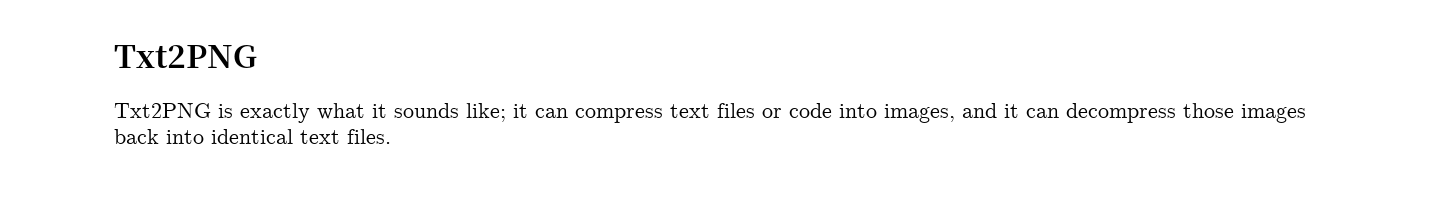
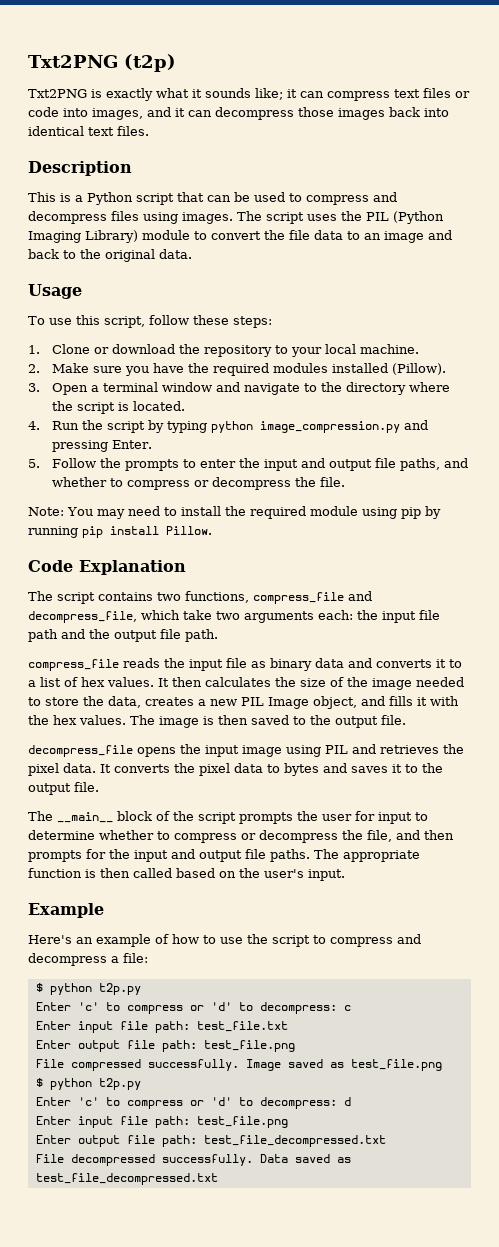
[114,45,257,68] Txt2PNG -> [28,54,176,72] Txt2PNG (t2p)
(391, 136) none -> [28,161,132,176] [28,192,397,205] [28,211,444,224] [28,230,452,243] [28,249,192,262] [28,284,82,299] [28,315,272,328] [28,344,420,357] [28,363,447,376] [28,382,451,395] [52,401,186,414] [28,420,429,433] [52,440,153,452] [28,458,469,471] [52,477,346,490] [28,506,441,519] [28,526,212,538] [28,560,186,575] [28,591,372,604] [28,610,440,623] [28,629,218,642] [28,658,462,671] [28,677,464,690] [28,696,459,709] [28,715,406,728] [28,744,464,757] [28,763,443,776] [28,782,99,795] [28,811,428,824] [28,830,454,843] [28,849,420,862] [28,868,345,881] [28,903,104,918] [28,934,421,947] [28,953,148,966] [35,983,141,995] [35,1002,351,1014] [35,1021,288,1033] [35,1040,295,1052] [35,1059,442,1071] [35,1078,141,1090] [35,1097,351,1109] [35,1116,288,1128] [35,1135,386,1147] [35,1154,351,1166] [35,1173,218,1185] // Description // This is a Python script that can be used to compress and decompress files using images. The script uses the PIL (Python Imaging Library) module to convert the file data to an image and back to the original data. // Usage // To use this script, follow these steps: // 1. Clone or download the repository to your local machine. // 2. Make sure you have the required modules installed (Pillow). // 3. Open a terminal window and navigate to the directory where the script is located. // 4. Run the script by typing python image_compression.py and pressing Enter. // 5. Follow the prompts to enter the input and output file paths, and whether to compress or decompress the file. // Note: You may need to install the required module using pip by running pip install Pillow. // Code Explanation // The script contains two functions, compress_file and decompress_file, which take two arguments each: the input file path and the output file path. // compress_file reads the input file as binary data and converts it to a list of hex values. It then calculates the size of the image needed to store the data, creates a new PIL Image object, and fills it with the hex values. The image is then saved to the output file. // decompress_file opens the input image using PIL and retrieves the pixel data. It converts the pixel data to bytes and saves it to the output file. // The __main__ block of the script prompts the user for input to determine whether to compress or decompress the file, and then prompts for the input and output file paths. The appropriate function is then called based on the user's input. // Example // Here's an example of how to use the script to compress and decompress a file: // $ python t2p.py // Enter 'c' to compress or 'd' to decompress: c // Enter input file path: test_file.txt // Enter output file path: test_file.png // File compressed successfully. Image saved as test_file.png // $ python t2p.py // Enter 'c' to compress or 'd' to decompress: d // Enter input file path: test_file.png // Enter output file path: test_file_decompressed.txt // File decompressed successfully. Data saved as test_file_decompressed.txt

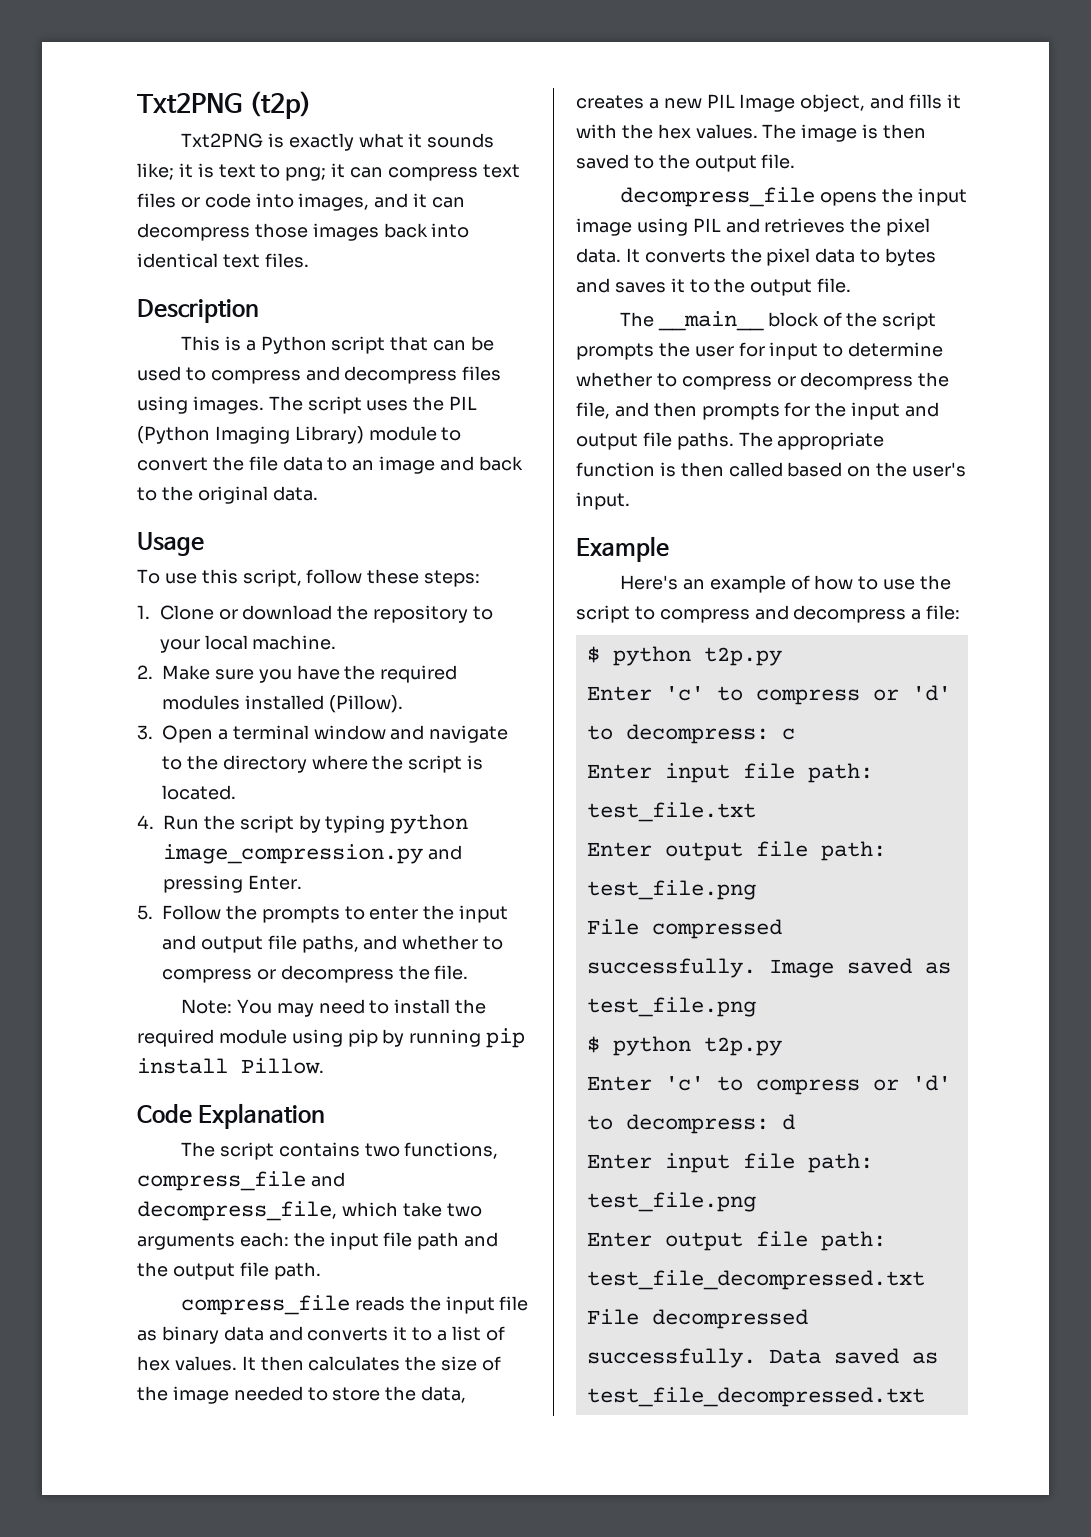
(297, 93) none -> [197,163,346,181] is text to png; it

